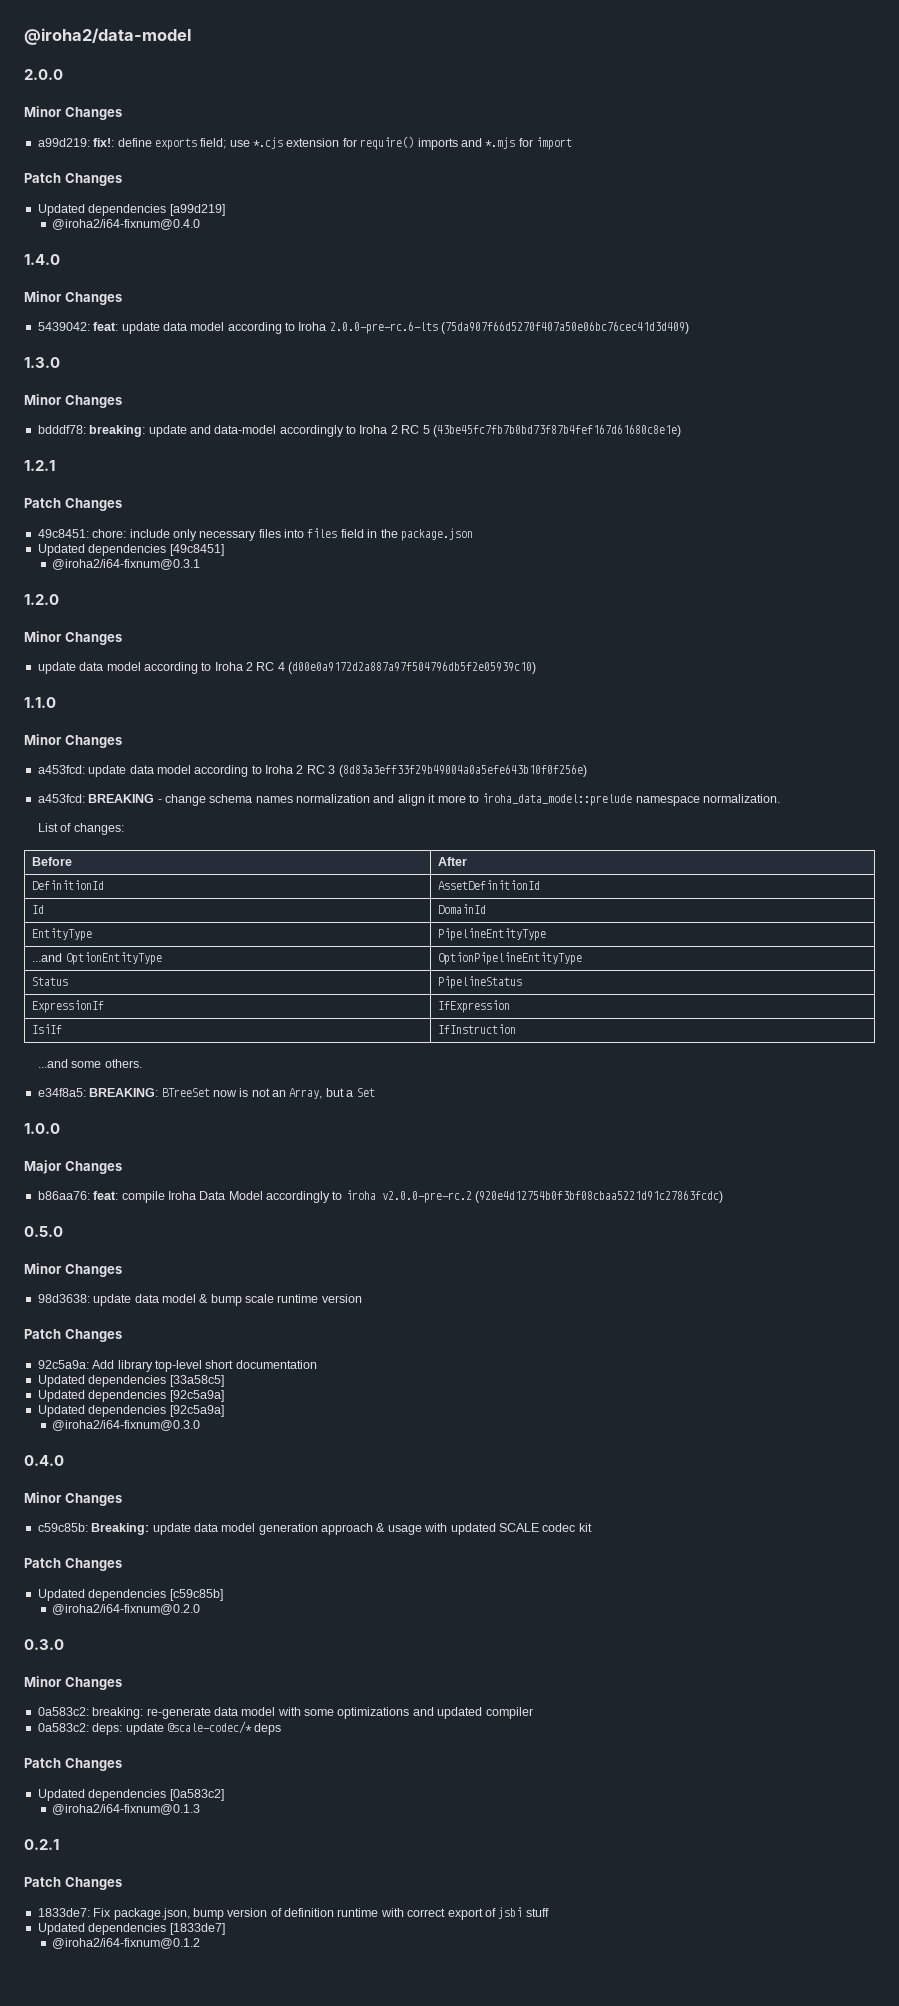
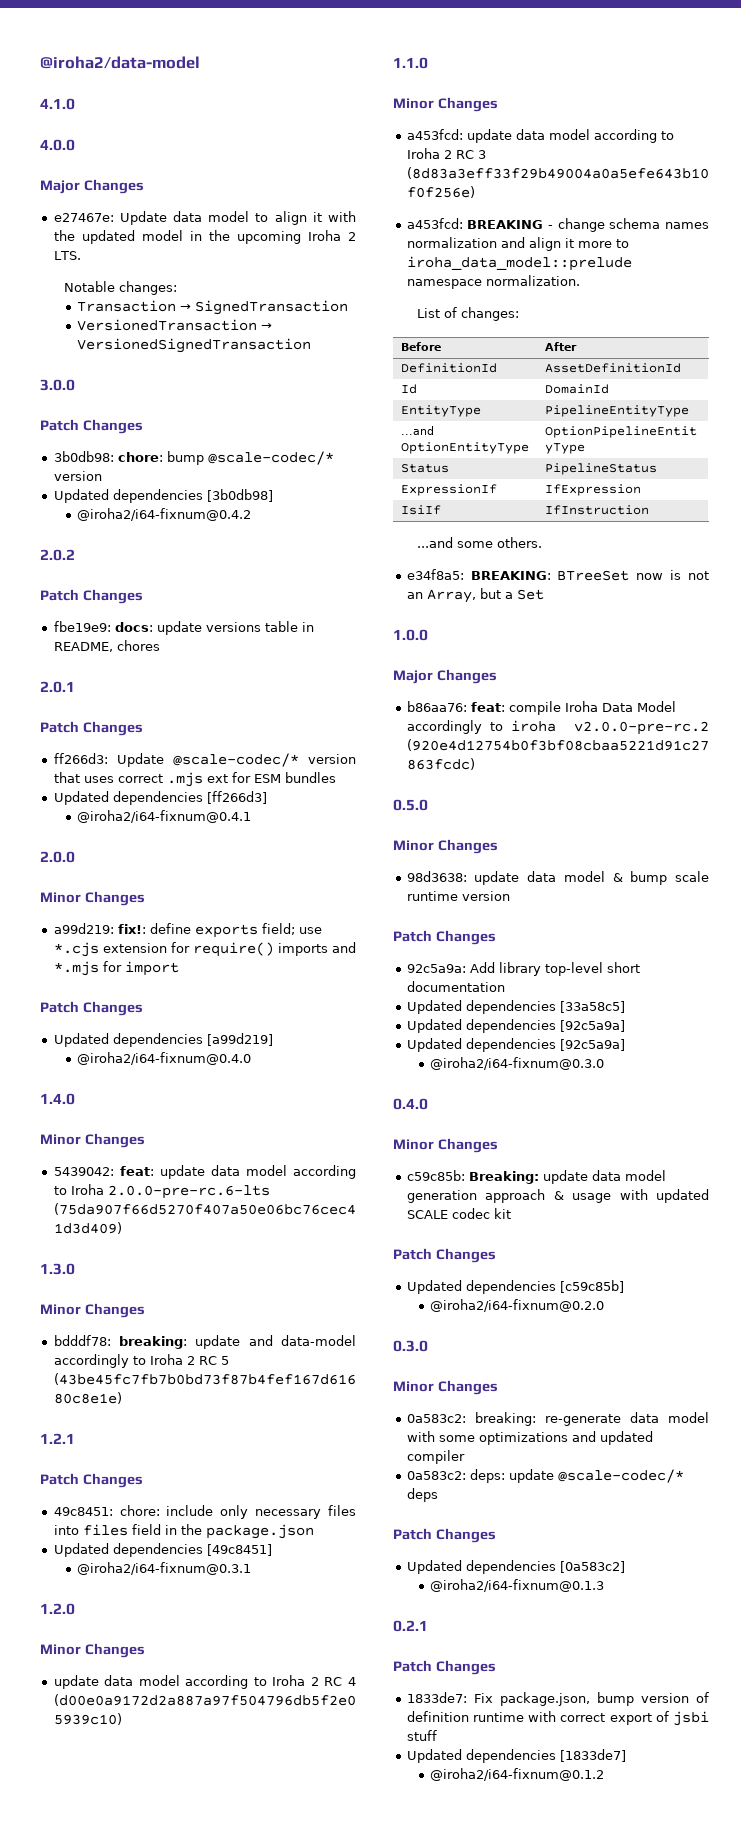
(191, 36) none -> [40,98,75,110] [40,139,75,151] [40,179,144,194] [53,211,356,225] [53,230,356,244] [53,251,81,260] [63,281,177,295] [77,300,349,315] [77,319,273,331] [77,338,312,353] [40,379,75,391] [40,419,143,434] [53,451,334,465] [53,471,102,481] [53,489,273,503] [77,508,252,521] [40,549,75,561] [40,589,143,604] [53,621,314,635] [53,640,160,652] [40,681,75,693] [40,721,143,736] [53,753,356,767] [53,772,336,787] [53,791,267,805] [77,810,252,823] // 4.1.0 // 4.0.0 // Major Changes // e27467e: Update data model to align it with the updated model in the upcoming Iroha 2 LTS. // Notable changes: // Transaction → SignedTransaction // VersionedTransaction → VersionedSignedTransaction // 3.0.0 // Patch Changes // 3b0db98: chore: bump @scale-codec/* version // Updated dependencies [3b0db98] // @iroha2/i64-fixnum@0.4.2 // 2.0.2 // Patch Changes // fbe19e9: docs: update versions table in README, chores // 2.0.1 // Patch Changes // ff266d3: Update @scale-codec/* version that uses correct .mjs ext for ESM bundles // Updated dependencies [ff266d3] // @iroha2/i64-fixnum@0.4.1

